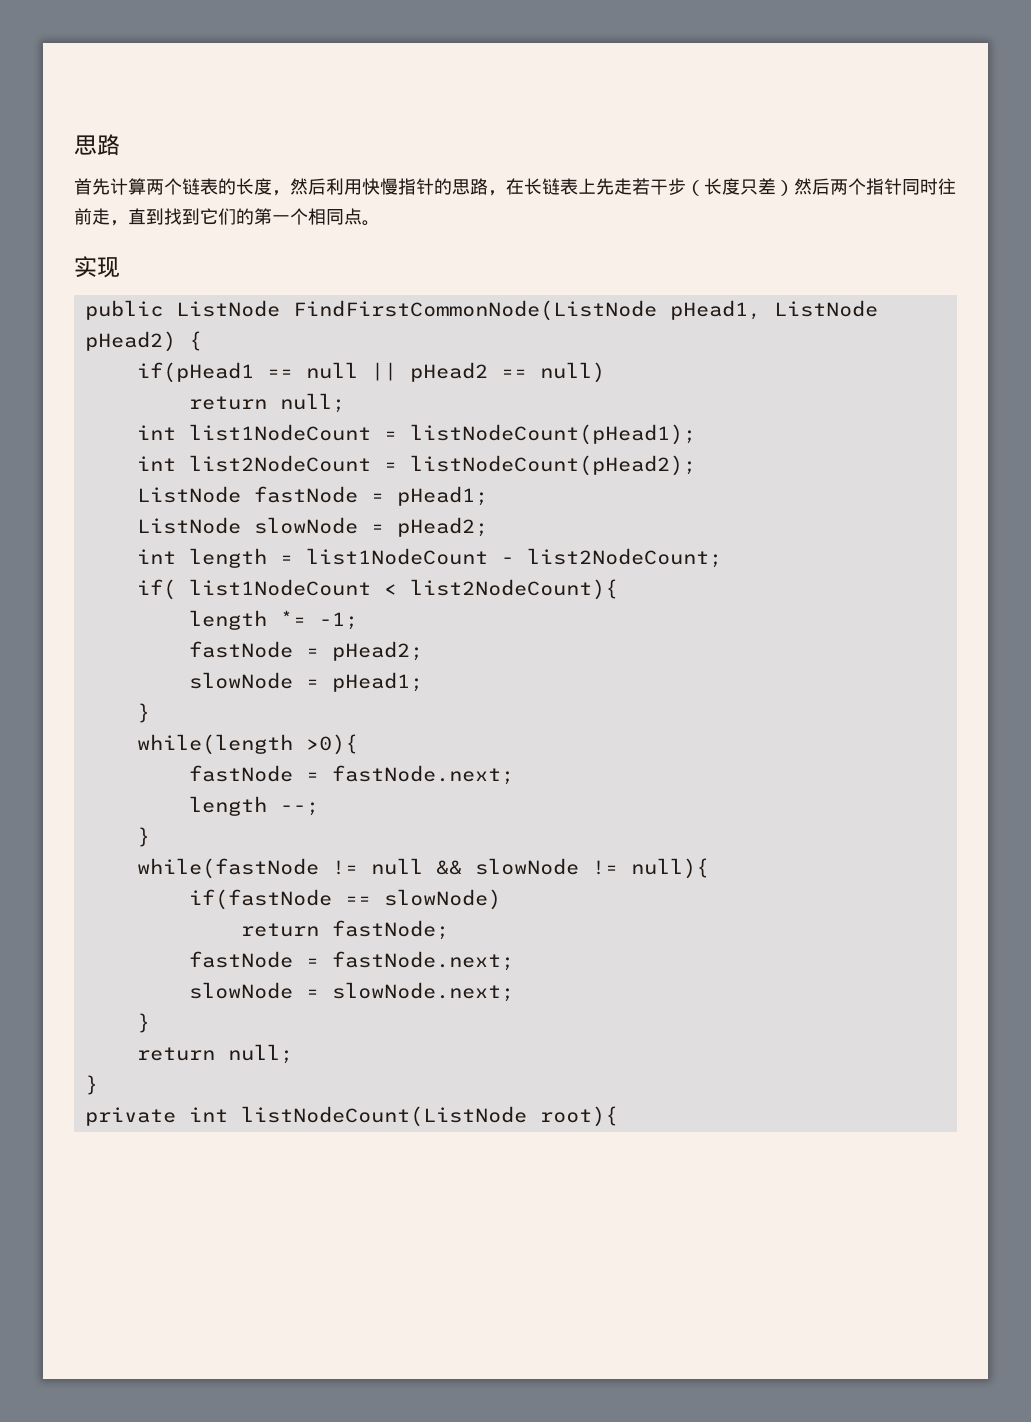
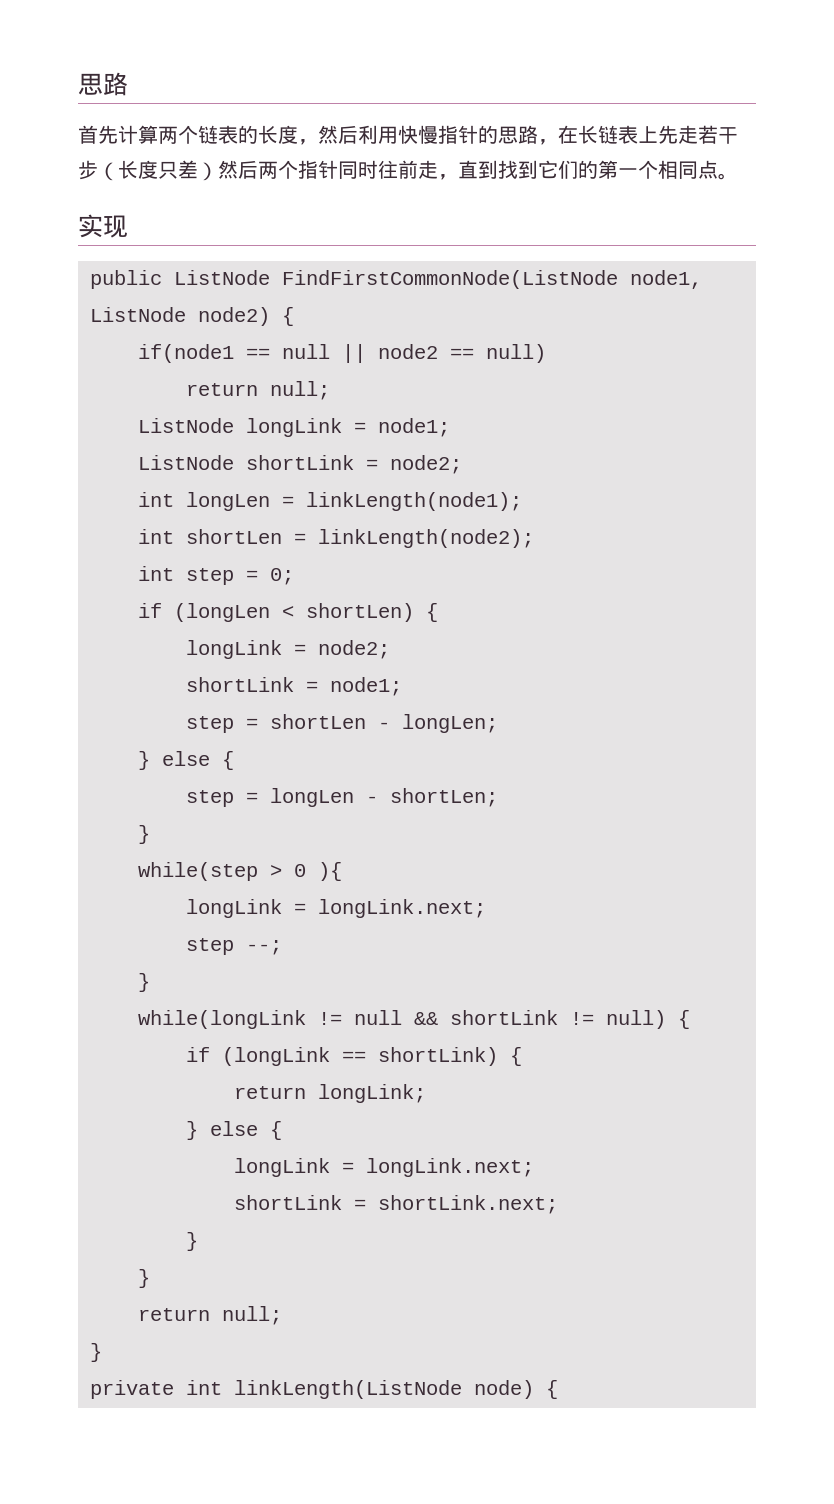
[669,300,878,320] [84,331,202,352] [136,362,254,383] pHead1, ListNode pHead2) { // if(pHead1 -> [630,270,702,289] [90,307,294,326] [138,344,234,363] node1, ListNode node2) { // if(node1
[409,362,488,382] pHead2 -> [378,344,438,359] node2
[136,424,696,445] [136,455,696,476] [136,486,488,506] [136,517,488,537] [136,548,722,568] [136,579,618,600] [188,610,358,630] [188,641,423,661] [188,672,423,692] [136,703,150,723] [136,734,358,755] [188,765,514,785] [188,796,267,816] int list1NodeCount = listNodeCount(pHead1); // int list2NodeCount = listNodeCount(pHead2); // ListNode fastNode = pHead1; // ListNode slowNode = pHead2; // int length = list1NodeCount - list2NodeCount; // if( list1NodeCount < list2NodeCount){ // length *= -1; // fastNode = pHead2; // slowNode = pHead1; // } // while(length >0){ // fastNode = fastNode.next; // length -> [138,418,450,437] [138,455,462,474] [138,492,522,511] [138,529,534,548] [138,566,294,585] [138,603,438,622] [186,640,390,659] [186,677,402,696] [186,714,498,733] [138,751,234,770] [186,788,498,807] [138,825,150,844] [138,862,342,881] [186,899,486,918] [186,938,234,955] ListNode longLink = node1; // ListNode shortLink = node2; // int longLen = linkLength(node1); // int shortLen = linkLength(node2); // int step = 0; // if (longLen < shortLen) { // longLink = node2; // shortLink = node1; // step = shortLen - longLen; // } else { // step = longLen - shortLen; // } // while(step > 0 ){ // longLink = longLink.next; // step
[136,858,319,879] while(fastNode -> [138,1010,306,1029] while(longLink
[474,858,709,879] [188,889,501,910] [240,920,449,940] [188,951,514,971] [188,982,514,1002] slowNode != null){ // if(fastNode == slowNode) // return fastNode; // fastNode = fastNode.next; // slowNode = slowNode.next; -> [450,1010,690,1029] [186,1047,522,1066] [234,1084,426,1103] [186,1121,282,1140] [234,1158,534,1177] [234,1195,558,1214] [186,1232,198,1251] shortLink != null) { // if (longLink == shortLink) { // return longLink; // } else { // longLink = longLink.next; // shortLink = shortLink.next; // }
[240,1106,618,1127] listNodeCount(ListNode root){ -> [234,1380,558,1399] linkLength(ListNode node) {

